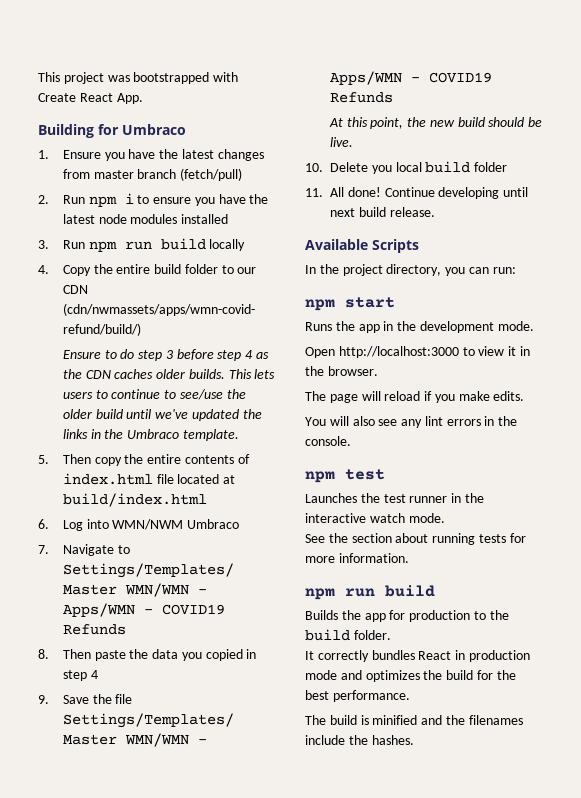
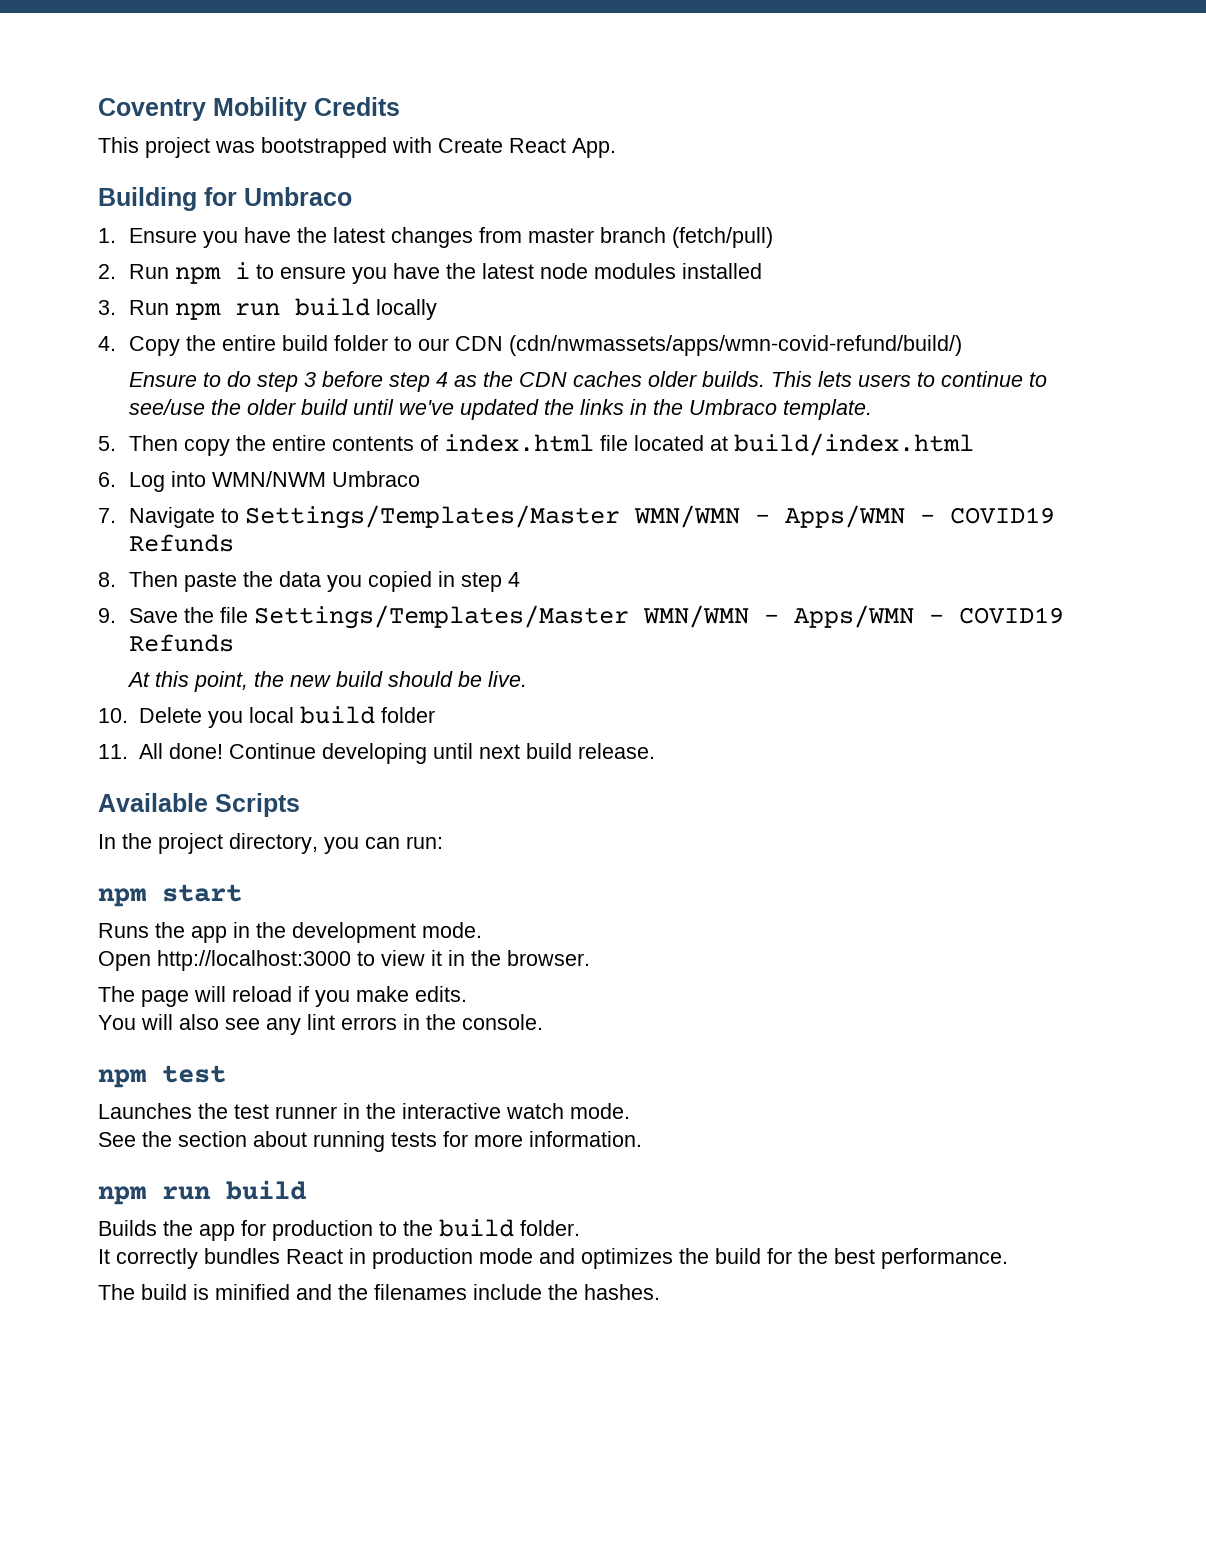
(38, 77) none -> [98,97,400,121] Coventry Mobility Credits //

